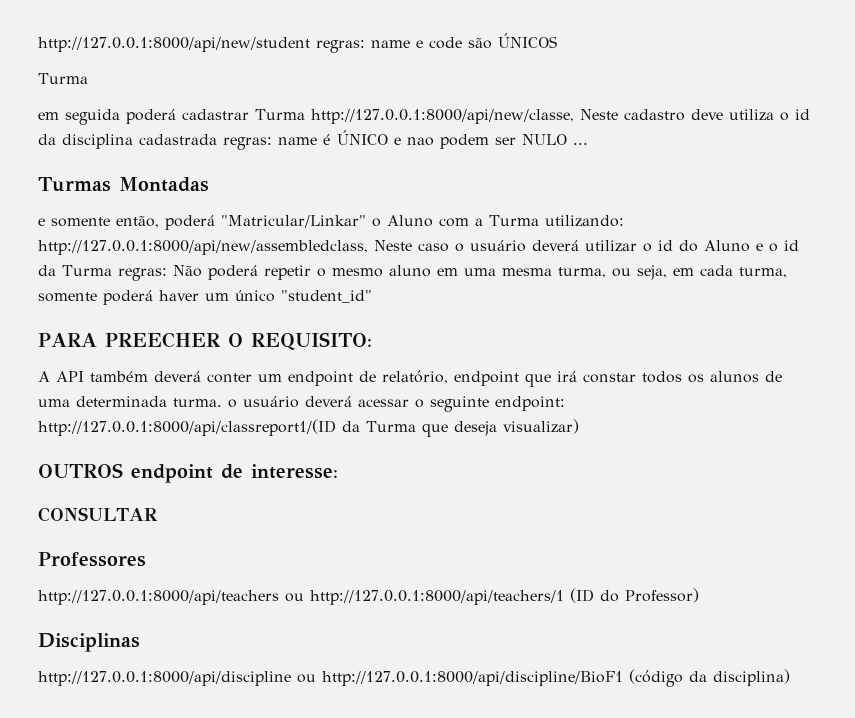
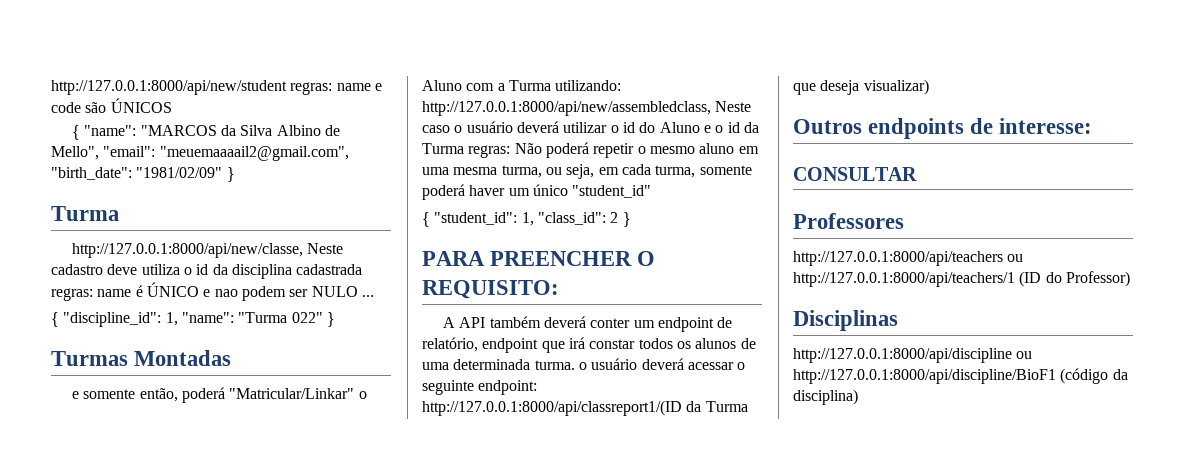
[38,73,88,84] [38,109,305,125] Turma // em seguida poderá cadastrar Turma -> [72,125,341,140] [51,146,349,161] [51,167,235,182] [51,206,119,221] { "name": "MARCOS da Silva Albino de Mello", "email": "meuemaaaail2@gmail.com", "birth_date": "1981/02/09" } // Turma //
(588, 143) none -> [51,312,335,327] // { "discipline_id": 1, "name": "Turma 022" }
(372, 296) none -> [422,212,631,227] // { "student_id": 1, "class_id": 2 }
[104,332,221,348] PREECHER -> [490,251,633,266] PREENCHER
[38,463,213,483] OUTROS endpoint -> [793,118,965,139] Outros endpoints

